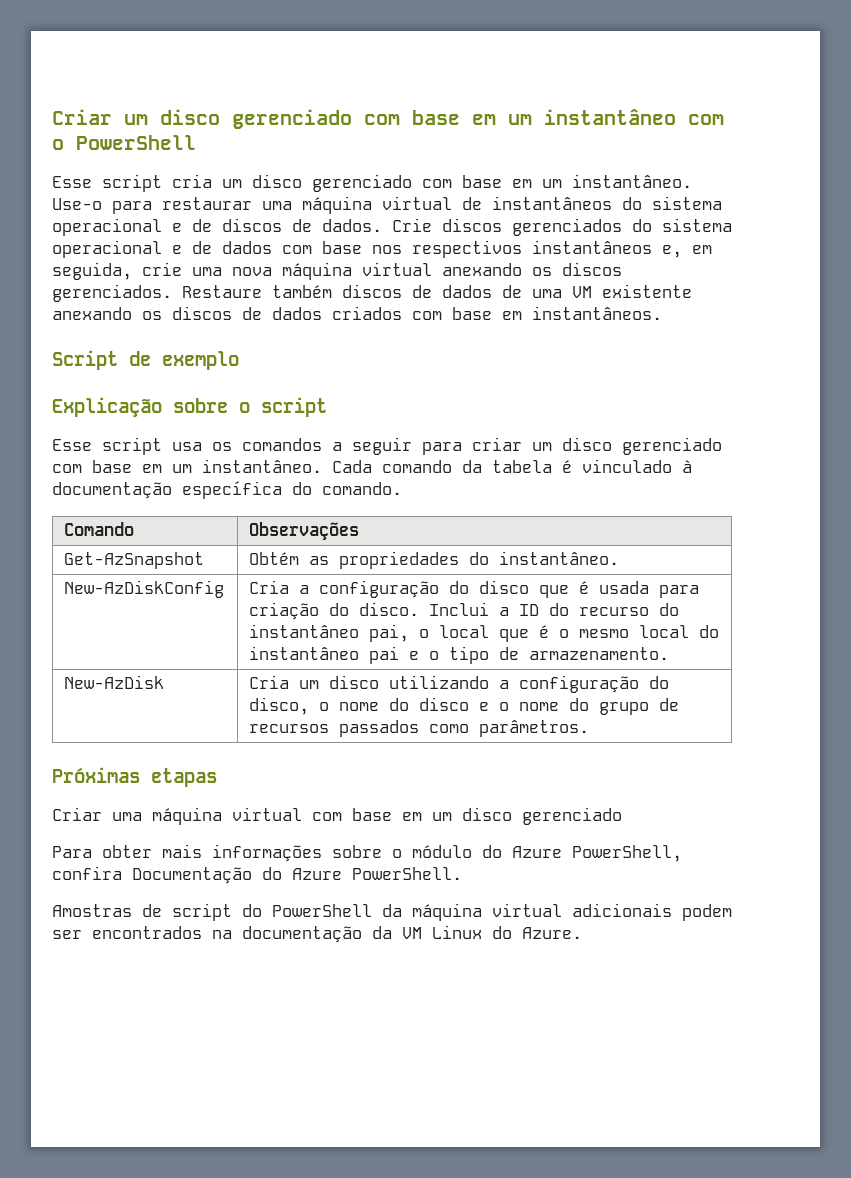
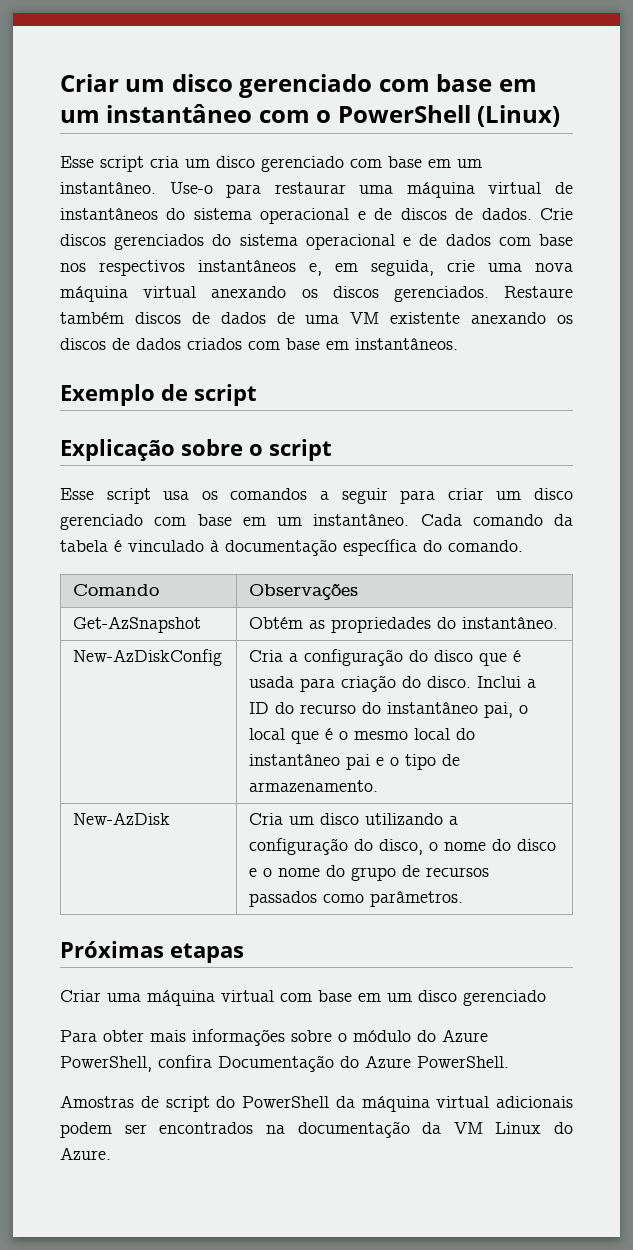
(196, 142) none -> [477,105,561,127] (Linux)
[52,350,239,370] Script de exemplo -> [60,384,257,406] Exemplo de script

